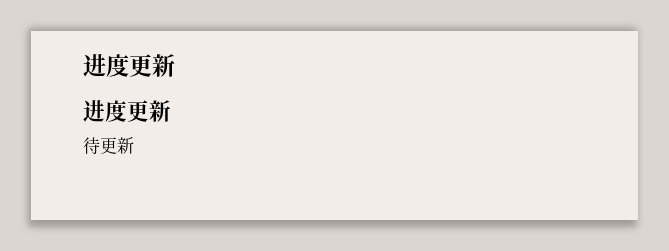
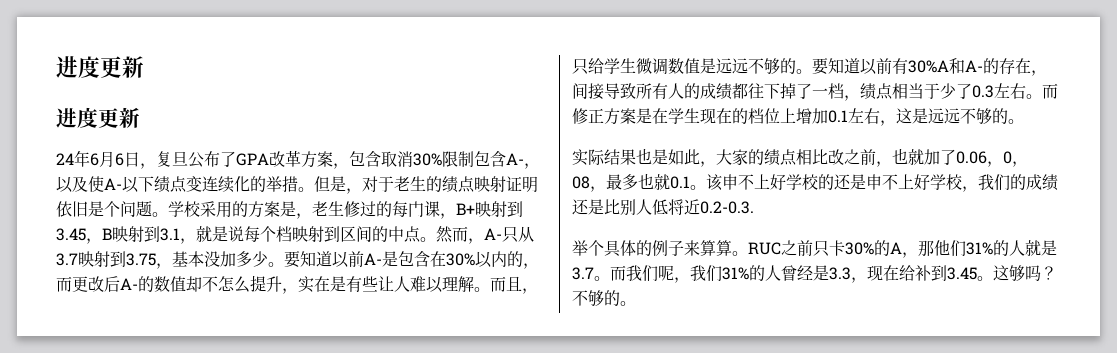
[83,137,134,154] 待更新 -> [56,150,540,169] [56,176,538,194] [56,201,523,219] [56,226,534,244] [56,251,539,269] [56,275,538,294] [572,58,1047,76] [572,83,1058,101] [572,108,1024,126] [572,148,1028,167] [572,173,1058,192] [572,199,754,215] [572,240,1057,258] [572,265,1057,283] [572,290,636,307] 24年6月6日，复旦公布了GPA改革方案，包含取消30%限制包含A-，以及使A-以下绩点变连续化的举措。但是，对于老生的绩点映射证明依旧是个问题。学校采用的方案是，老生修过的每门课，B+映射到3.45，B映射到3.1，就是说每个档映射到区间的中点。然而，A-只从3.7映射到3.75，基本没加多少。要知道以前A-是包含在30%以内的，而更改后A-的数值却不怎么提升，实在是有些让人难以理解。而且，只给学生微调数值是远远不够的。要知道以前有30%A和A-的存在，间接导致所有人的成绩都往下掉了一档，绩点相当于少了0.3左右。而修正方案是在学生现在的档位上增加0.1左右，这是远远不够的。 // 实际结果也是如此，大家的绩点相比改之前，也就加了0.06，0，08，最多也就0.1。该申不上好学校的还是申不上好学校，我们的成绩还是比别人低将近0.2-0.3. // 举个具体的例子来算算。RUC之前只卡30%的A，那他们31%的人就是3.7。而我们呢，我们31%的人曾经是3.3，现在给补到3.45。这够吗？不够的。

